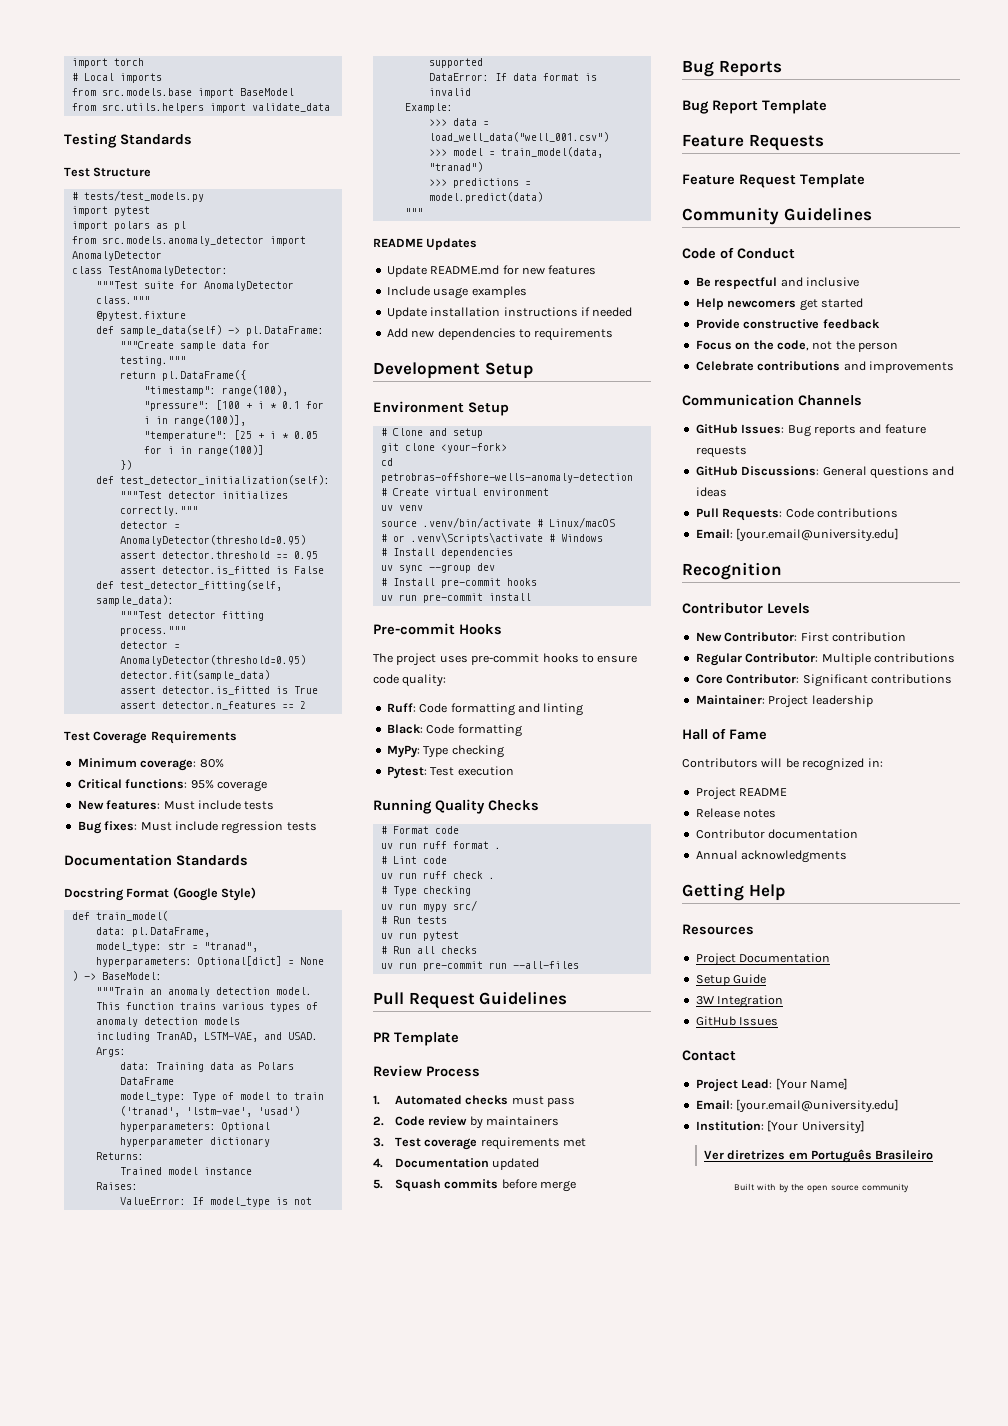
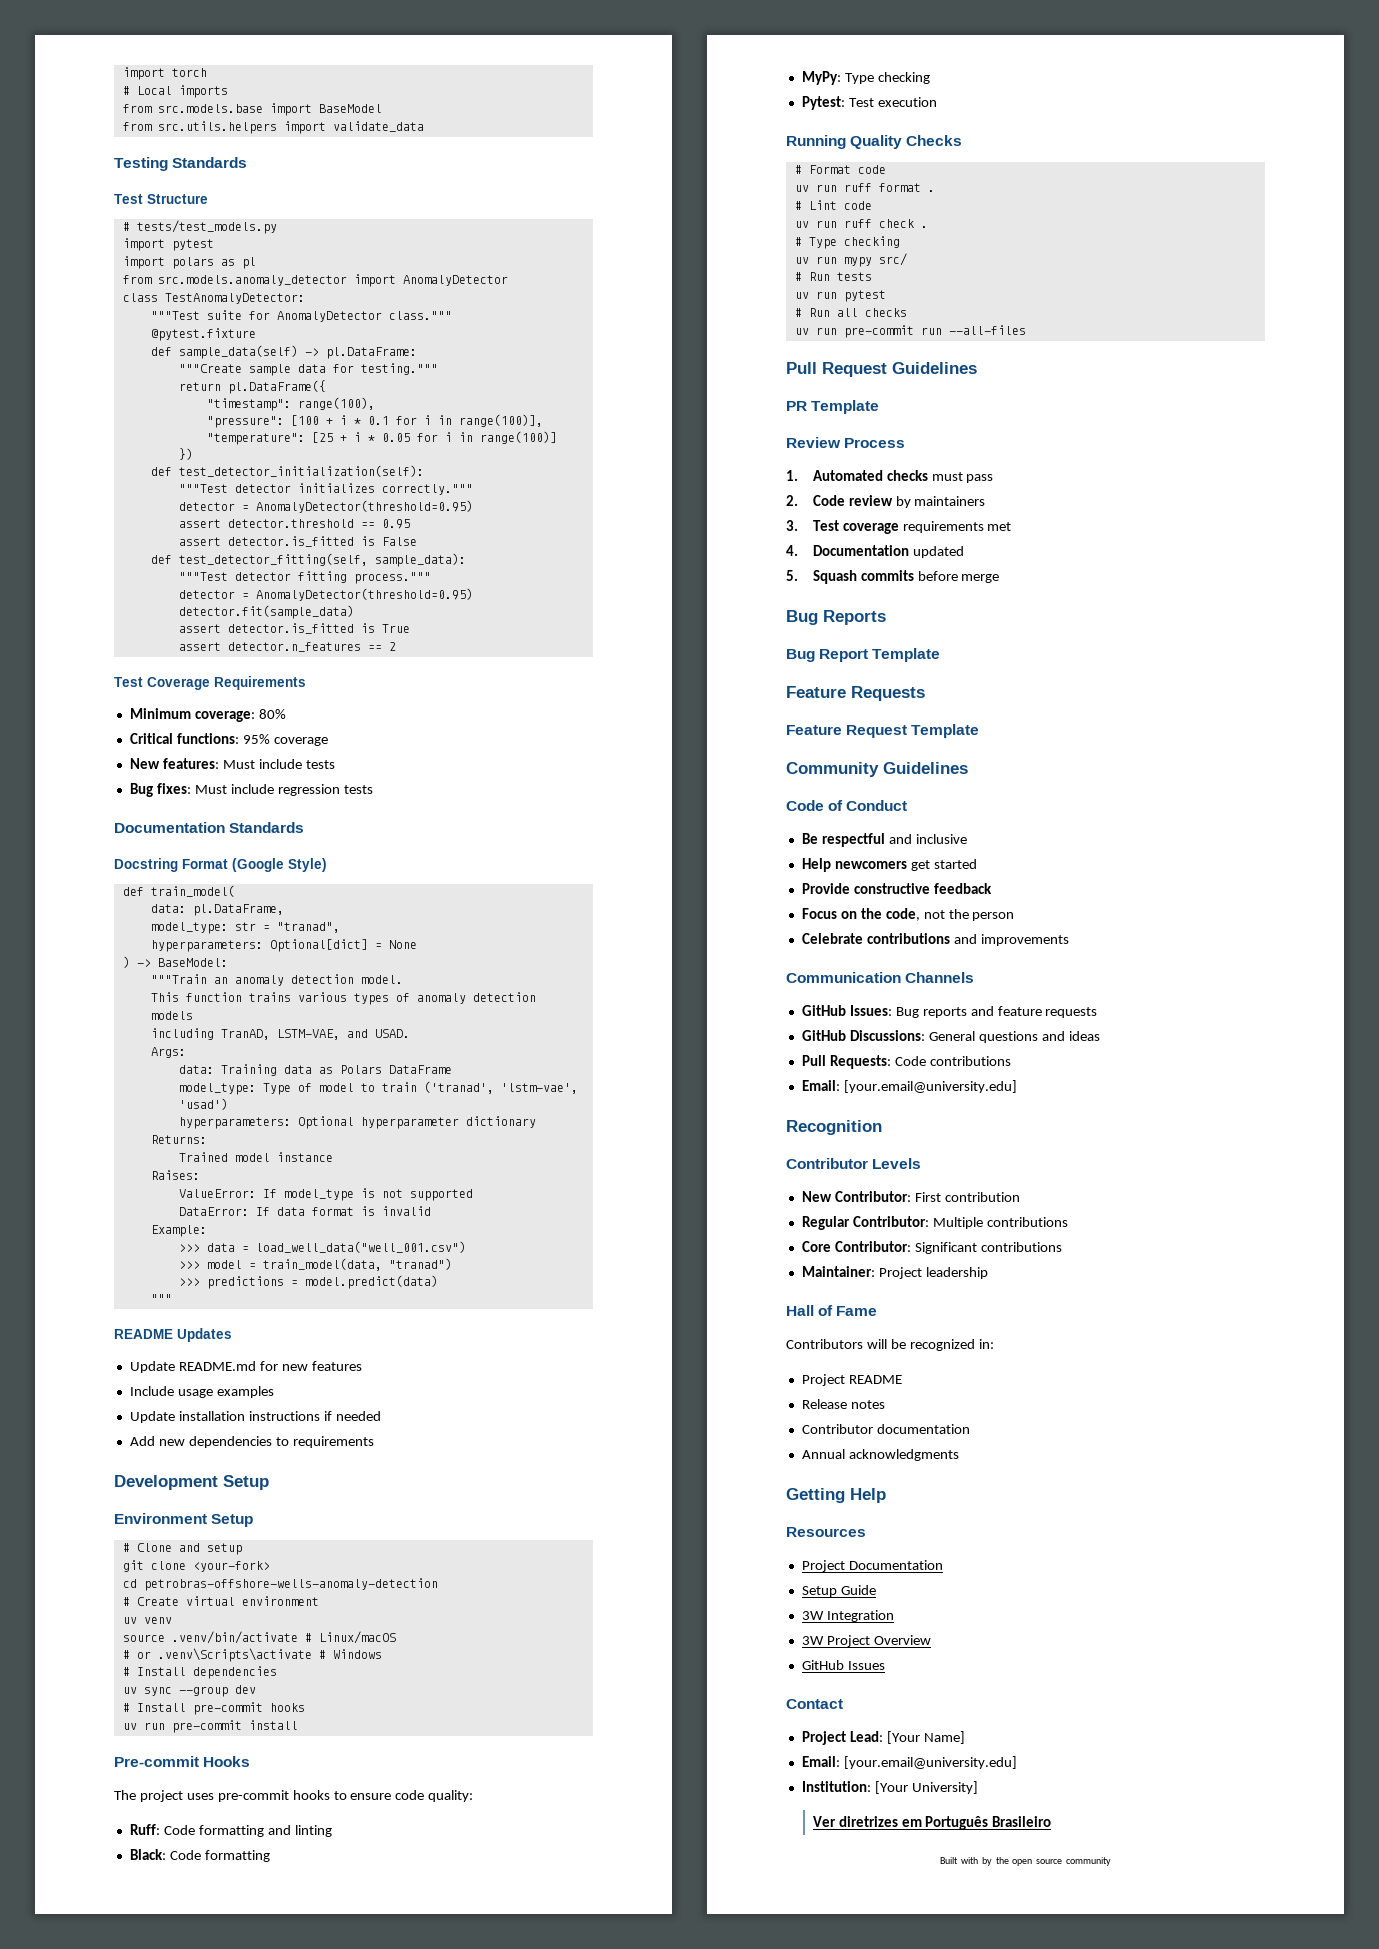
(784, 1001) none -> [801,1635,931,1647] // 3W Project Overview

